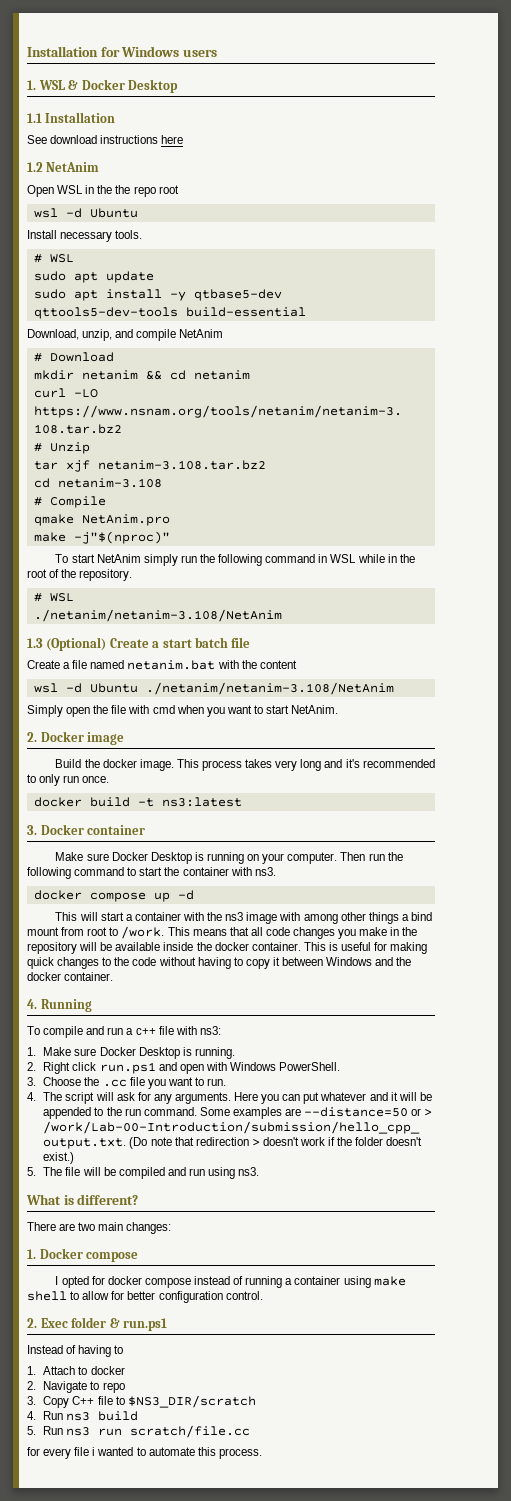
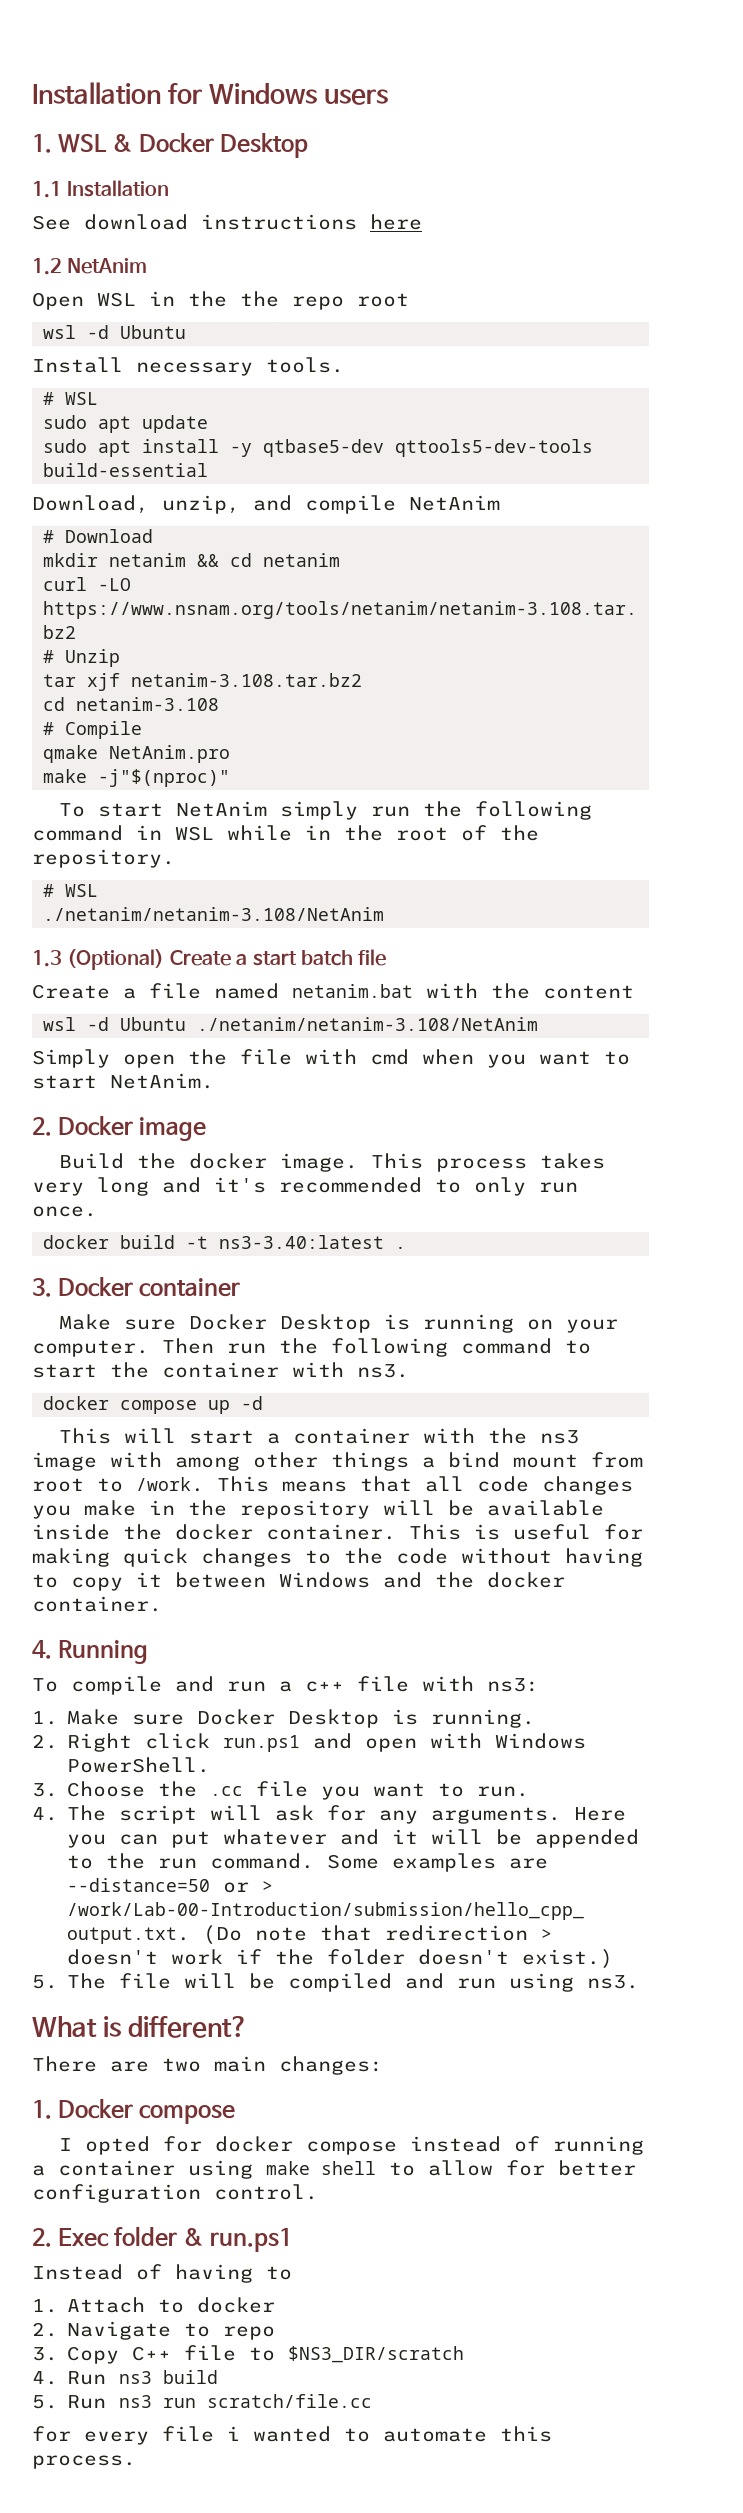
[161,797,242,807] ns3:latest -> [219,1235,407,1249] ns3-3.40:latest .

